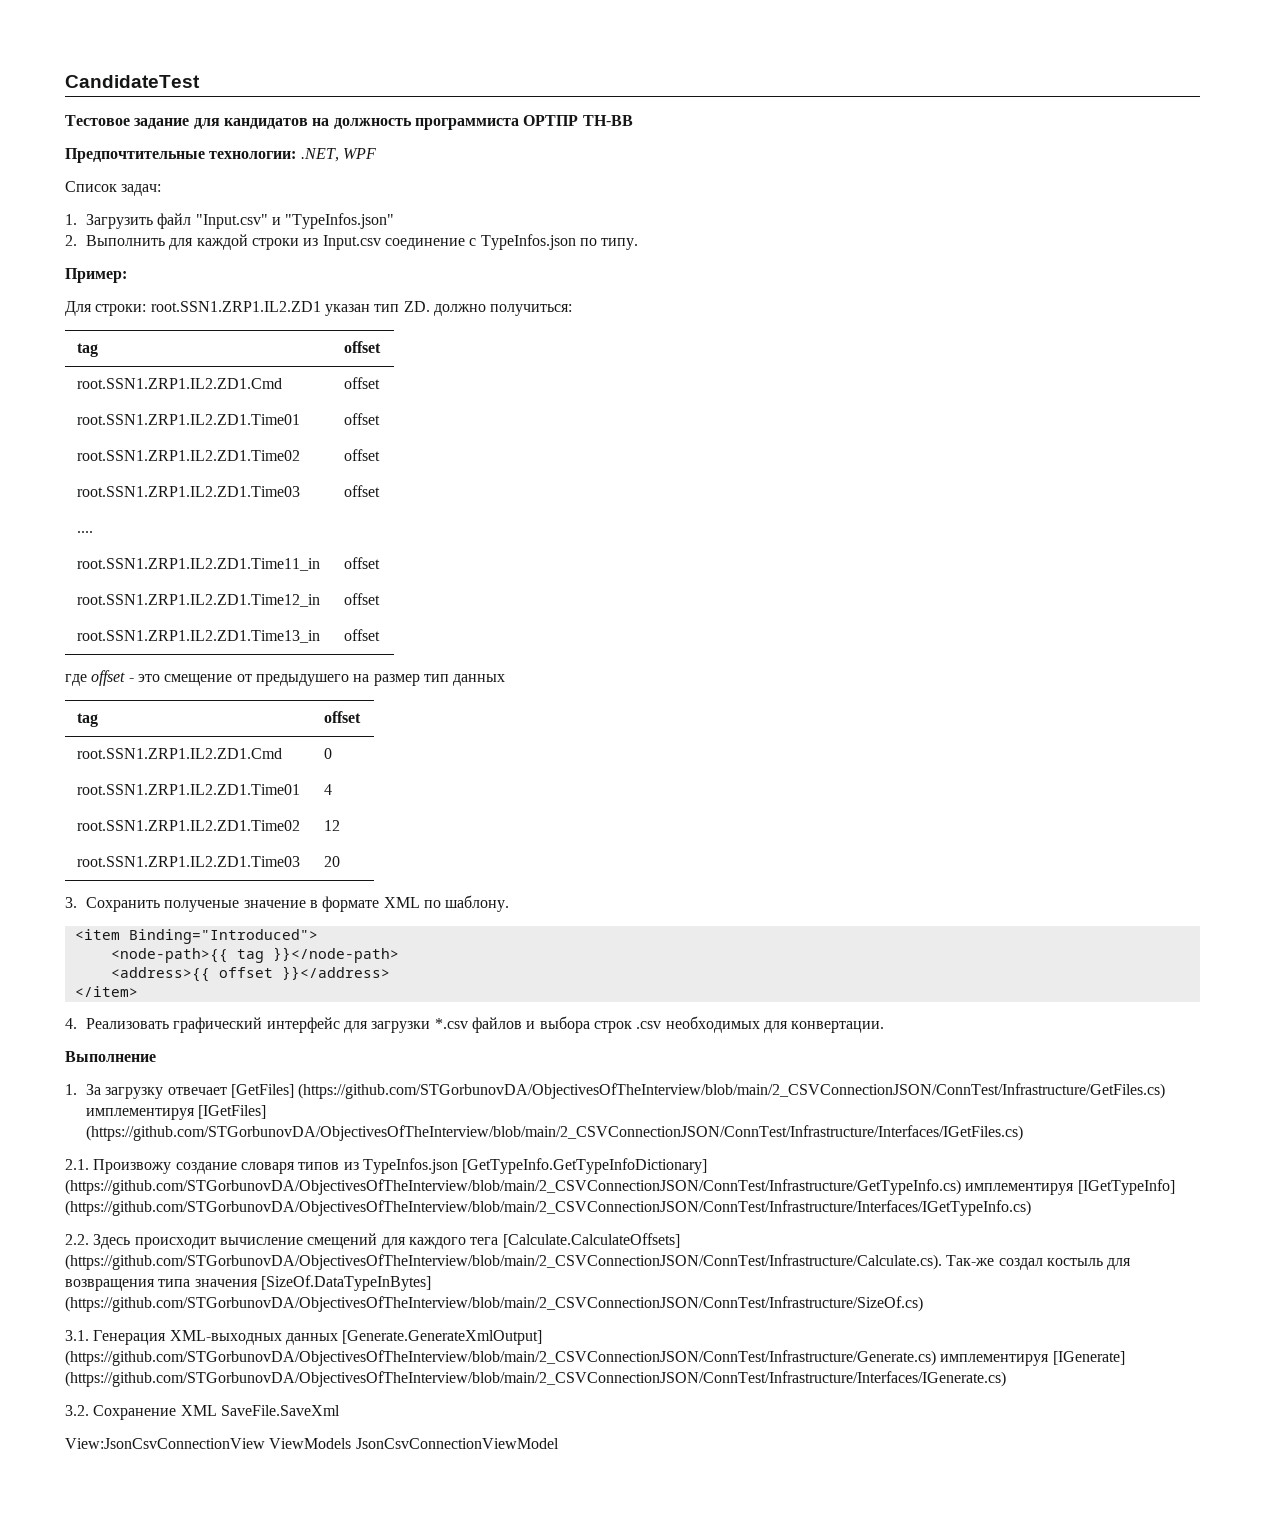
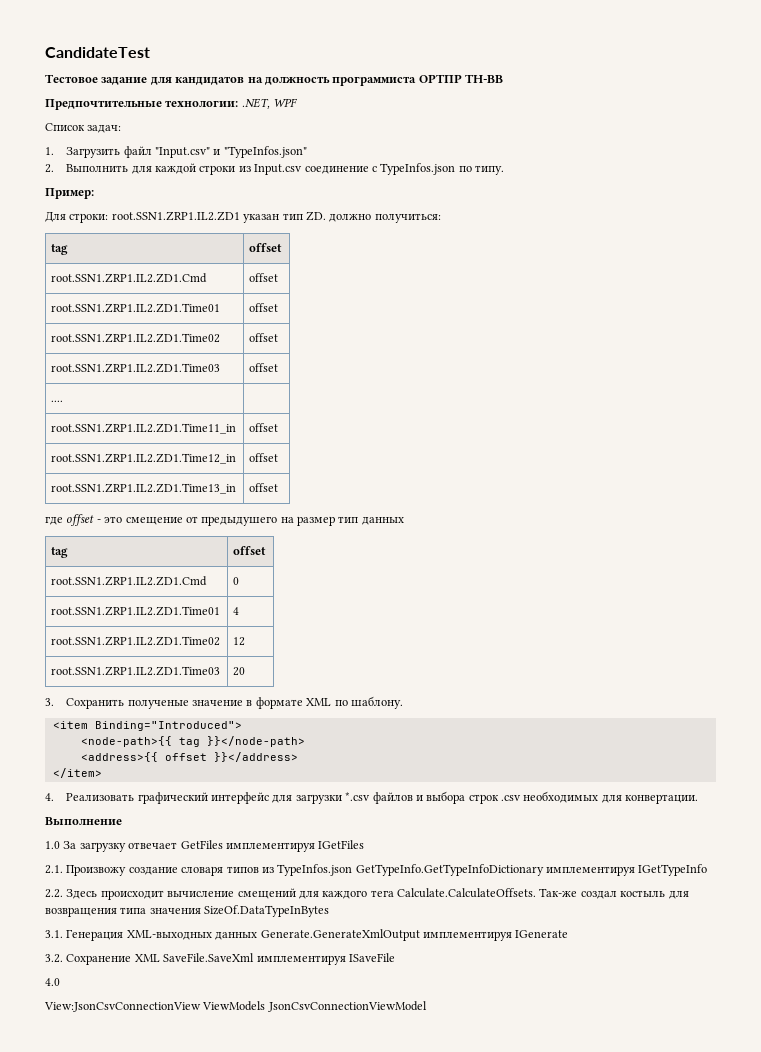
[65,1084,77,1095] 1. -> [45,841,60,849] 1.0
[231,1083,1166,1099] [86,1105,267,1120] [86,1125,1024,1141] [GetFiles] (https://github.com/STGorbunovDA/ObjectivesOfTheInterview/blob/main/2_CSVConnectionJSON/ConnTest/Infrastructure/GetFiles.cs) имплементируя [IGetFiles] (https://github.com/STGorbunovDA/ObjectivesOfTheInterview/blob/main/2_CSVConnectionJSON/ConnTest/Infrastructure/Interfaces/IGetFiles.cs) -> [180,840,365,852] GetFiles имплементируя IGetFiles
[462,1158,708,1174] [65,1179,1175,1195] [65,1200,1031,1216] [GetTypeInfo.GetTypeInfoDictionary] (https://github.com/STGorbunovDA/ObjectivesOfTheInterview/blob/main/2_CSVConnectionJSON/ConnTest/Infrastructure/GetTypeInfo.cs) имплементируя [IGetTypeInfo] (https://github.com/STGorbunovDA/ObjectivesOfTheInterview/blob/main/2_CSVConnectionJSON/ConnTest/Infrastructure/Interfaces/IGetTypeInfo.cs) -> [355,864,708,876] GetTypeInfo.GetTypeInfoDictionary имплементируя IGetTypeInfo
[502,1233,680,1248] [65,1254,942,1270] [Calculate.CalculateOffsets] (https://github.com/STGorbunovDA/ObjectivesOfTheInterview/blob/main/2_CSVConnectionJSON/ConnTest/Infrastructure/Calculate.cs). -> [397,888,536,898] Calculate.CalculateOffsets.
[260,1275,431,1291] [65,1296,923,1312] [SizeOf.DataTypeInBytes] (https://github.com/STGorbunovDA/ObjectivesOfTheInterview/blob/main/2_CSVConnectionJSON/ConnTest/Infrastructure/SizeOf.cs) -> [204,905,330,917] SizeOf.DataTypeInBytes
[342,1330,543,1345] [65,1350,1125,1366] [65,1371,1006,1387] [Generate.GenerateXmlOutput] (https://github.com/STGorbunovDA/ObjectivesOfTheInterview/blob/main/2_CSVConnectionJSON/ConnTest/Infrastructure/Generate.cs) имплементируя [IGenerate] (https://github.com/STGorbunovDA/ObjectivesOfTheInterview/blob/main/2_CSVConnectionJSON/ConnTest/Infrastructure/Interfaces/IGenerate.cs) -> [260,929,569,941] Generate.GenerateXmlOutput имплементируя IGenerate
(340, 1410) none -> [256,953,395,965] [45,978,60,986] имплементируя ISaveFile // 4.0

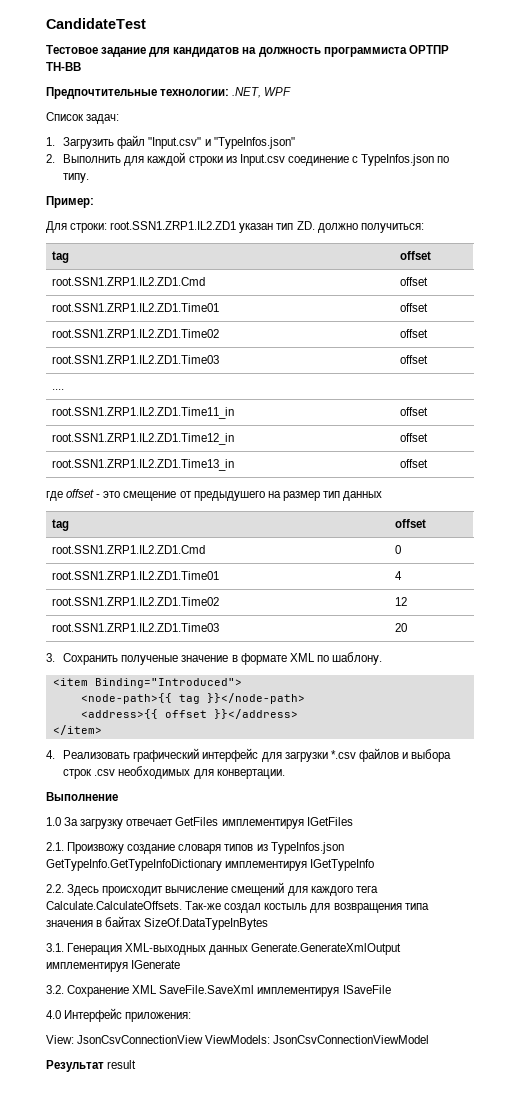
(201, 911) none -> [96,916,142,927] в байтах
[44,1001,266,1012] // View:JsonCsvConnectionView ViewModels -> [64,1008,192,1022] [46,1035,271,1044] Интерфейс приложения: // View: JsonCsvConnectionView ViewModels:
(427, 1006) none -> [46,1060,137,1072] // Результат result

